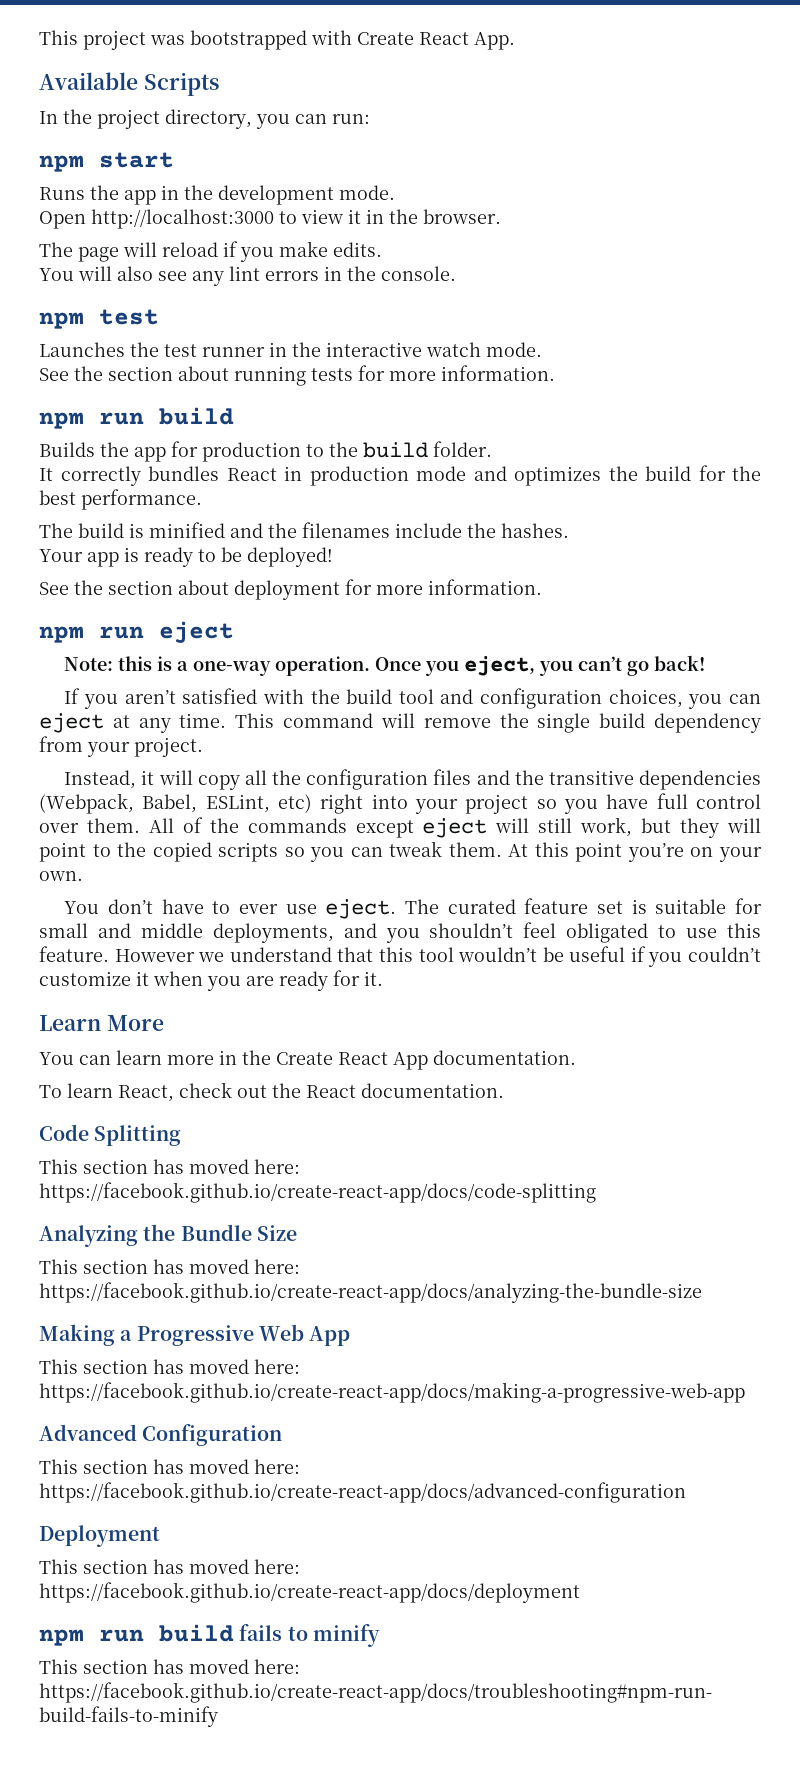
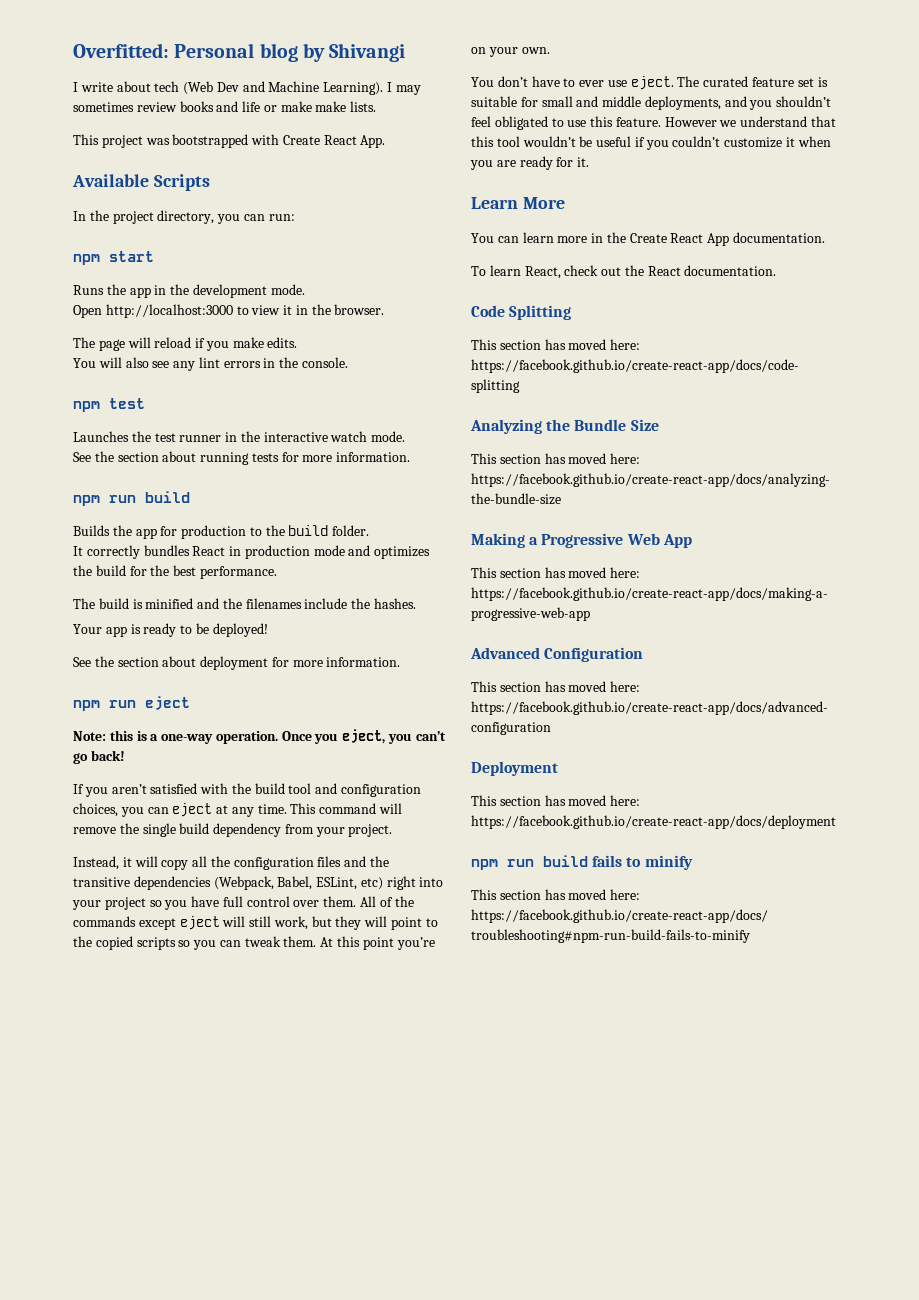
(39, 37) none -> [73,43,406,62] [73,81,421,95] [73,101,377,112] Overfitted: Personal blog by Shivangi // I write about tech (Web Dev and Machine Learning). I may sometimes review books and life or make make lists. //

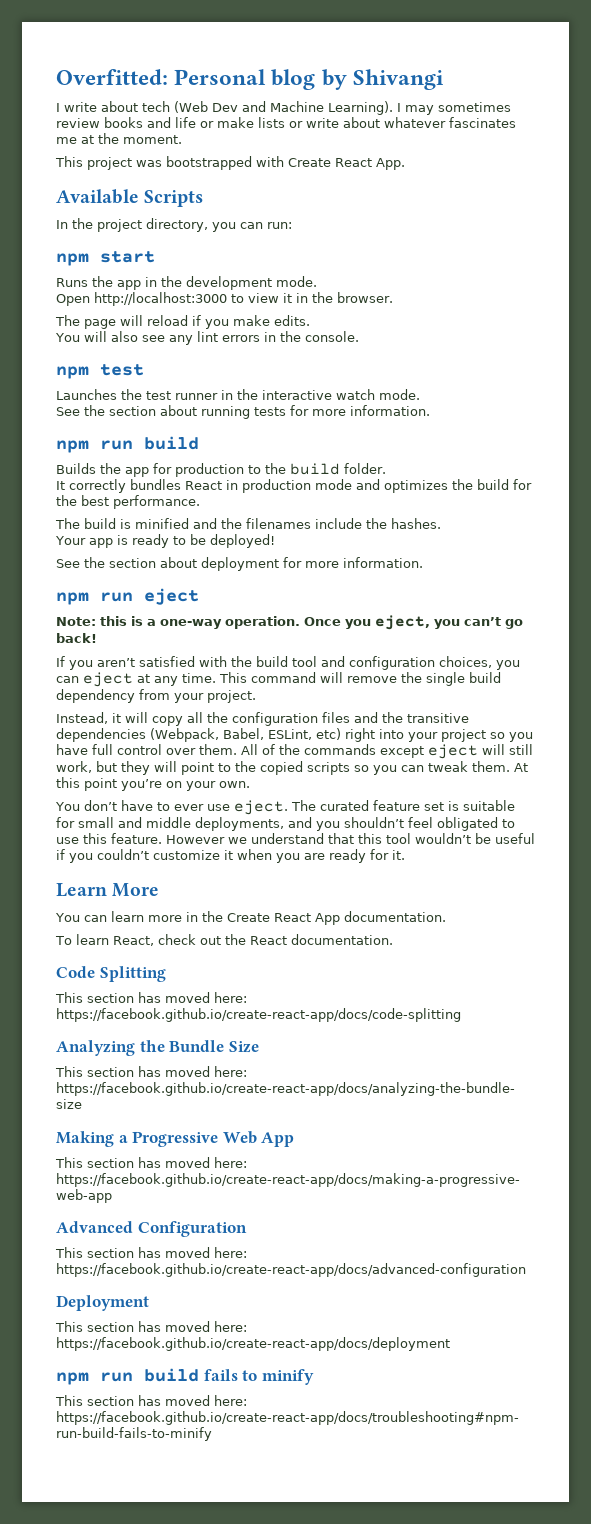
[315,101,377,112] make lists. -> [258,117,516,128] [56,133,182,144] lists or write about whatever fascinates me at the moment.

